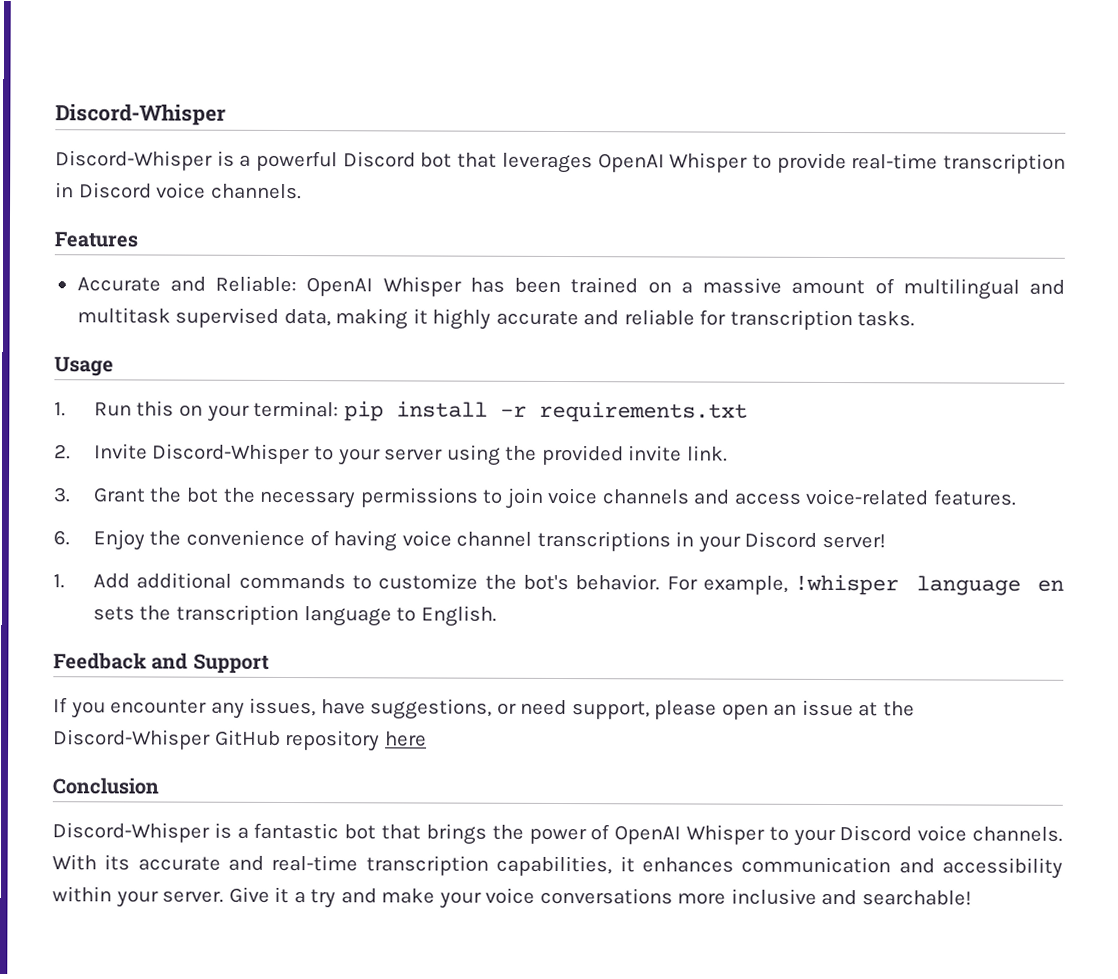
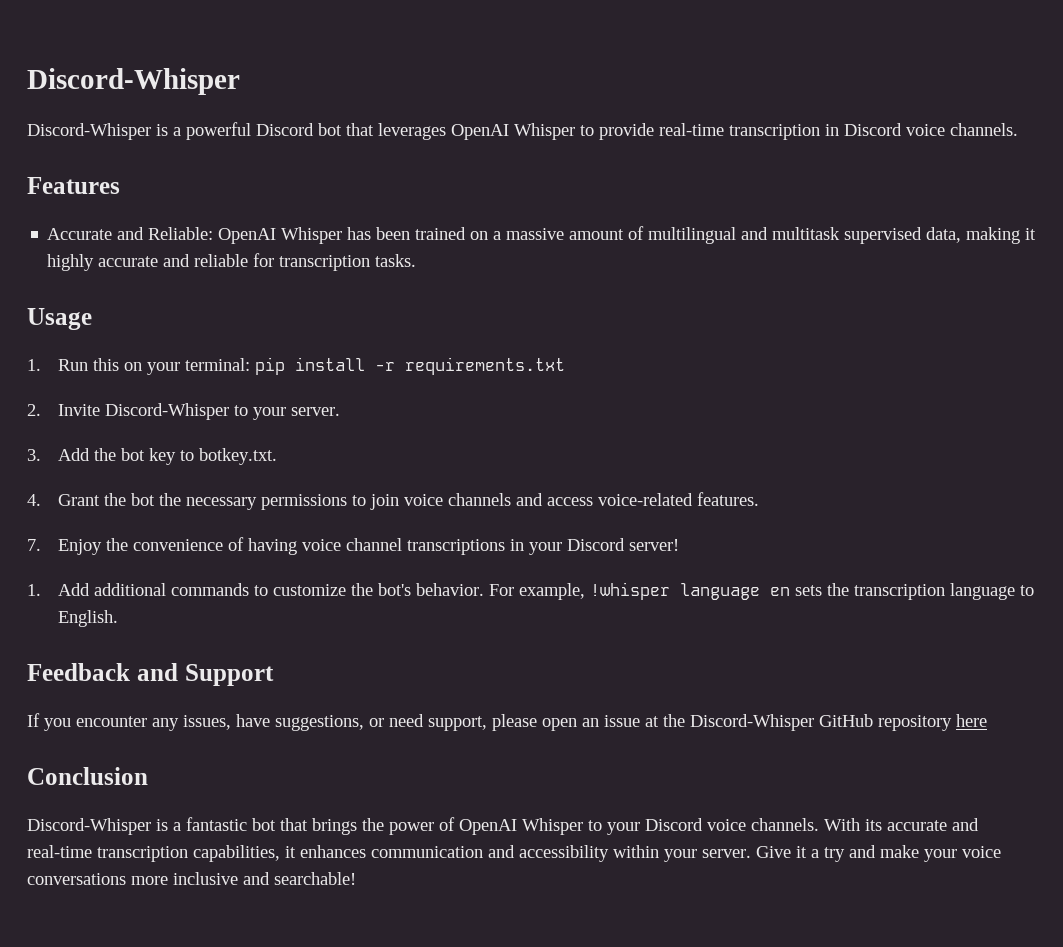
[384,444,728,466] [53,487,71,503] server using the provided invite link. // 3. -> [290,407,340,416] [27,448,277,465] [27,494,41,506] server. // 3. Add the bot key to botkey.txt. // 4.
[53,530,70,546] 6. -> [27,539,41,551] 7.

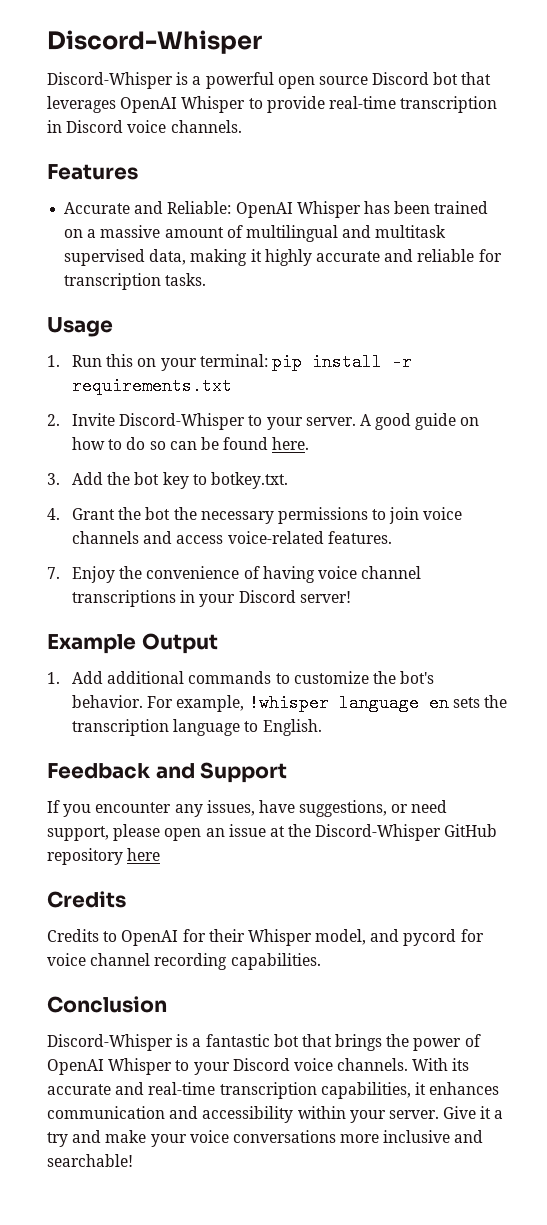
(251, 131) none -> [277,76,368,89] open source
(340, 411) none -> [359,413,480,430] [71,437,310,450] A good guide on how to do so can be found here.
(679, 545) none -> [47,633,218,654] // Example Output
(987, 720) none -> [47,891,126,908] [47,929,484,946] [47,953,321,970] // Credits // Credits to OpenAI for their Whisper model, and pycord for voice channel recording capabilities.

